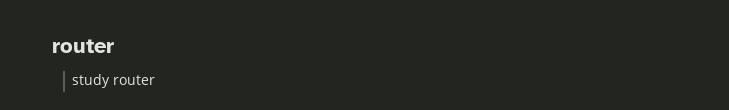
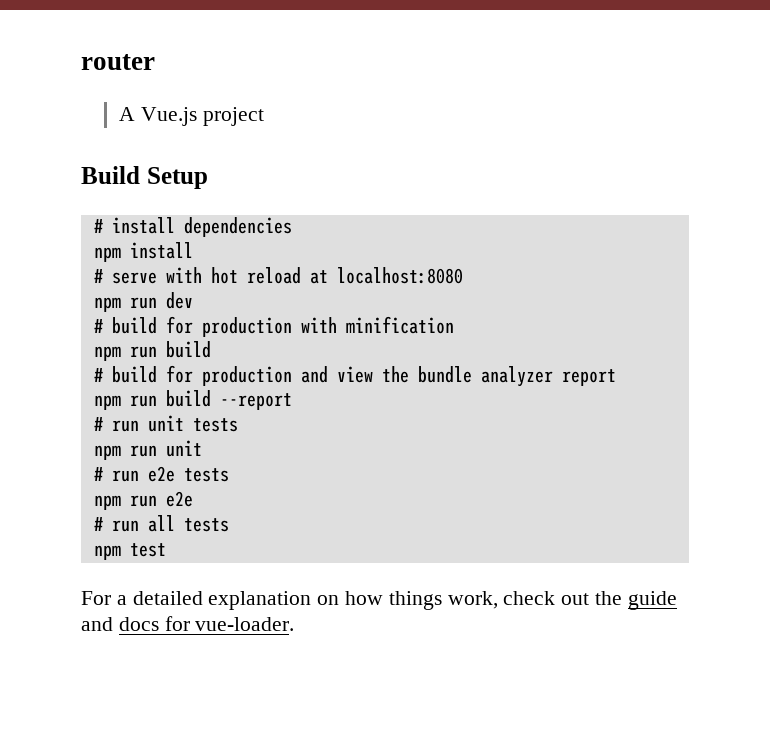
[72,74,156,88] study router -> [119,107,264,126] [81,166,208,189] [93,217,292,237] [93,242,193,262] [93,267,463,284] [93,292,193,312] [93,316,454,337] [93,341,211,361] [93,365,616,387] [93,390,292,410] [93,415,238,432] [93,440,202,460] [93,466,229,482] [93,491,193,510] [93,515,229,532] [93,543,166,560] [81,591,677,610] [81,616,295,631] A Vue.js project // Build Setup // # install dependencies // npm install // # serve with hot reload at localhost:8080 // npm run dev // # build for production with minification // npm run build // # build for production and view the bundle analyzer report // npm run build --report // # run unit tests // npm run unit // # run e2e tests // npm run e2e // # run all tests // npm test // For a detailed explanation on how things work, check out the guide and docs for vue-loader.

